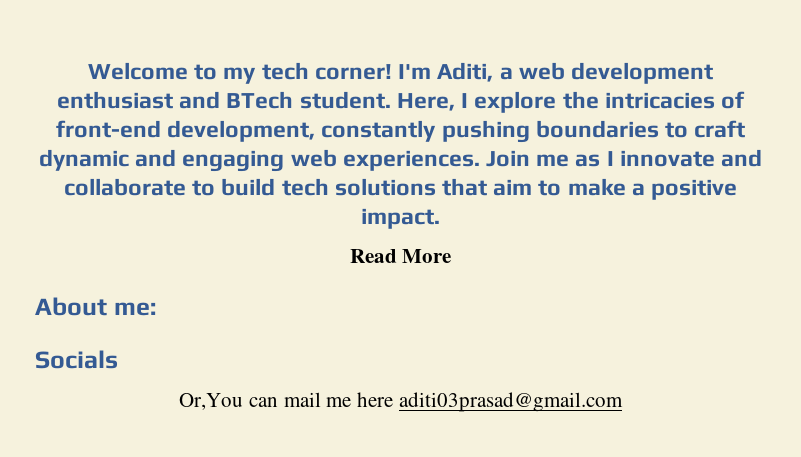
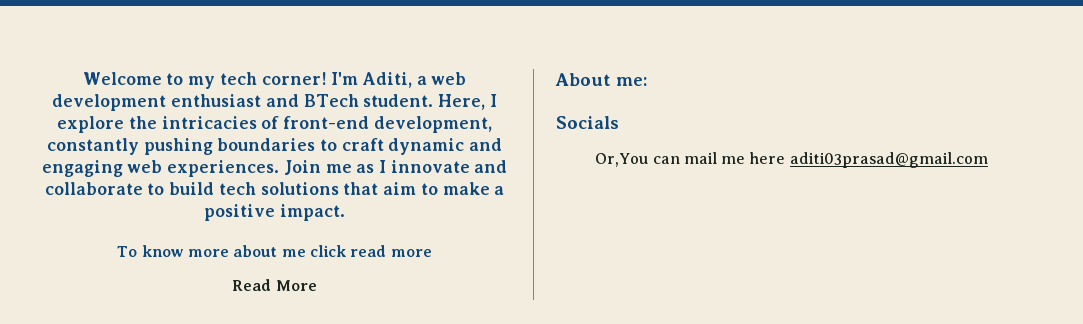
(440, 218) none -> [117,245,432,257] // To know more about me click read more

